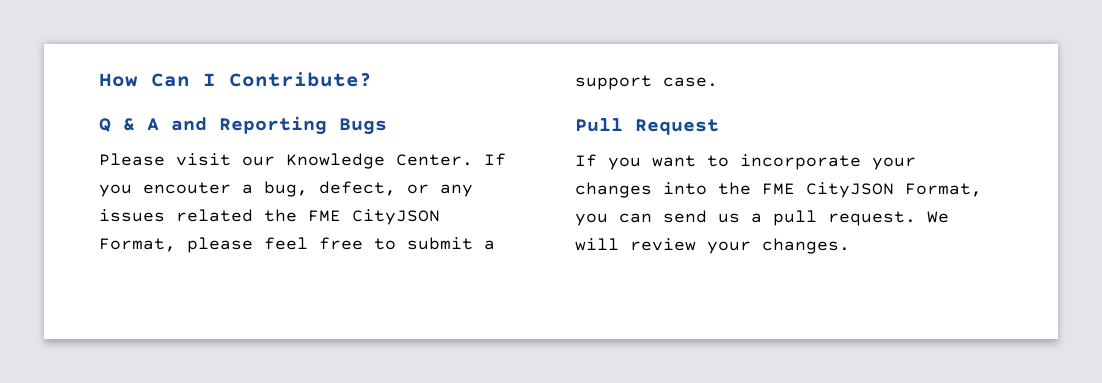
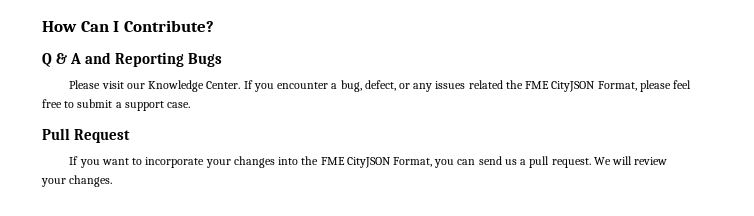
[143,182,231,194] encouter -> [277,82,329,89] encounter

